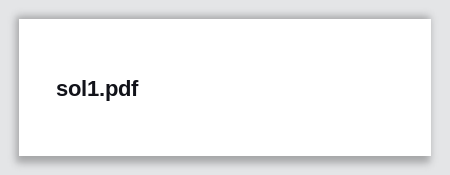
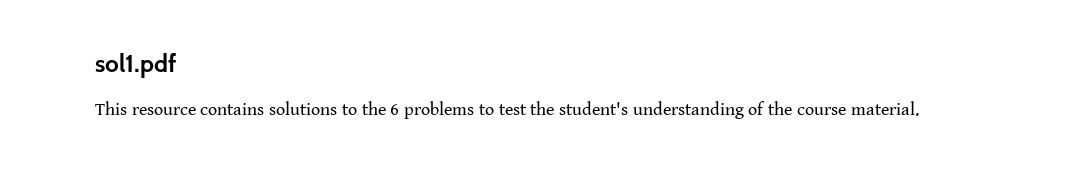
(139, 90) none -> [95,101,919,119] // This resource contains solutions to the 6 problems to test the student's understanding of the course material.

